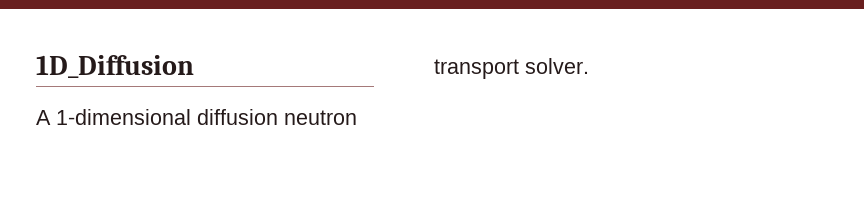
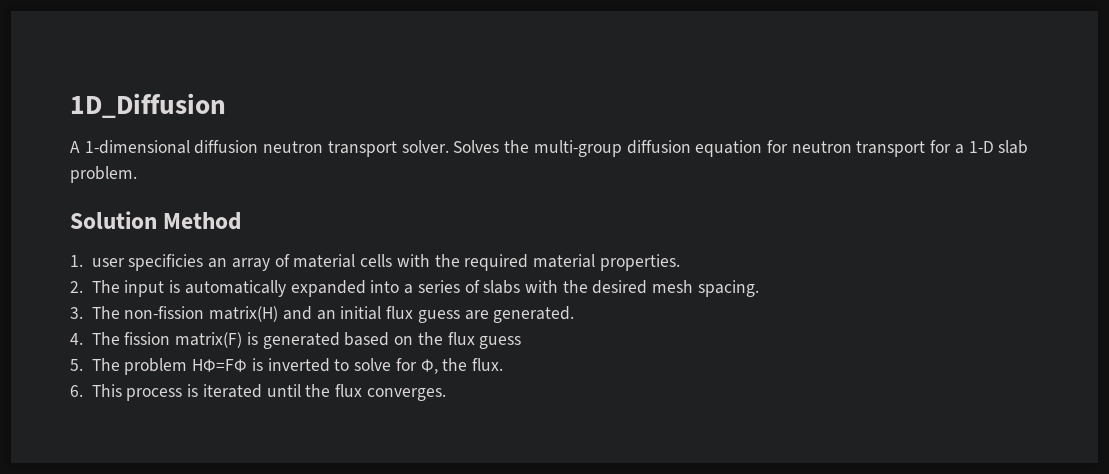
(589, 66) none -> [453,140,1029,157] [70,166,137,183] [70,211,242,230] [70,254,680,271] [70,280,759,297] [70,306,575,323] [70,332,522,349] [70,358,504,375] [70,384,446,401] Solves the multi-group diffusion equation for neutron transport for a 1-D slab problem. // Solution Method // 1. user specificies an array of material cells with the required material properties. // 2. The input is automatically expanded into a series of slabs with the desired mesh spacing. // 3. The non-fission matrix(H) and an initial flux guess are generated. // 4. The fission matrix(F) is generated based on the flux guess // 5. The problem HΦ=FΦ is inverted to solve for Φ, the flux. // 6. This process is iterated until the flux converges.

